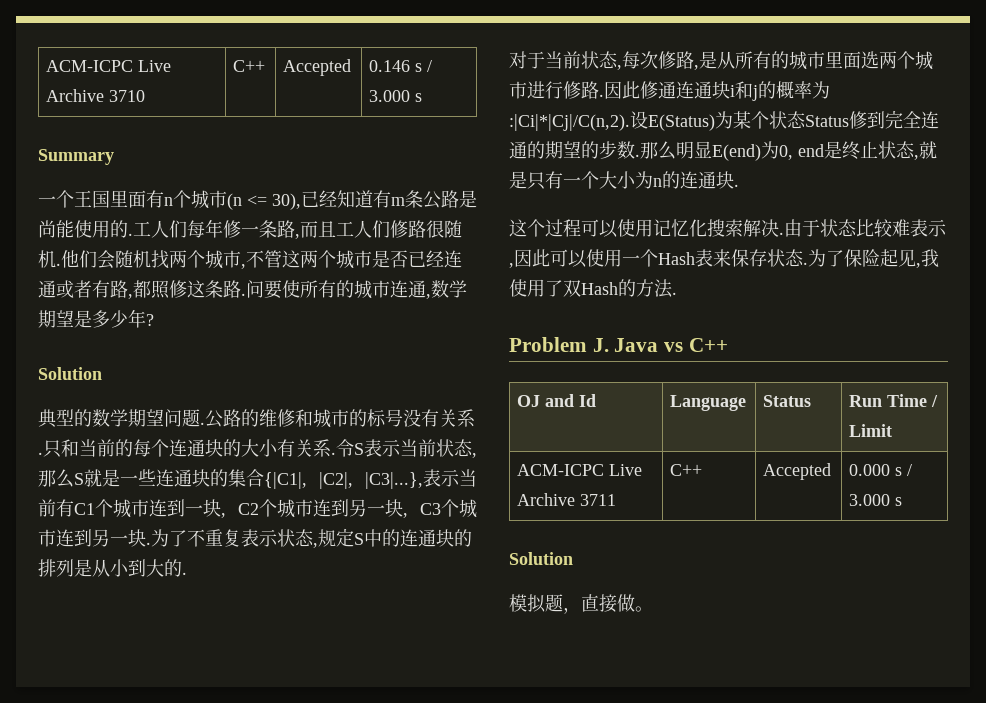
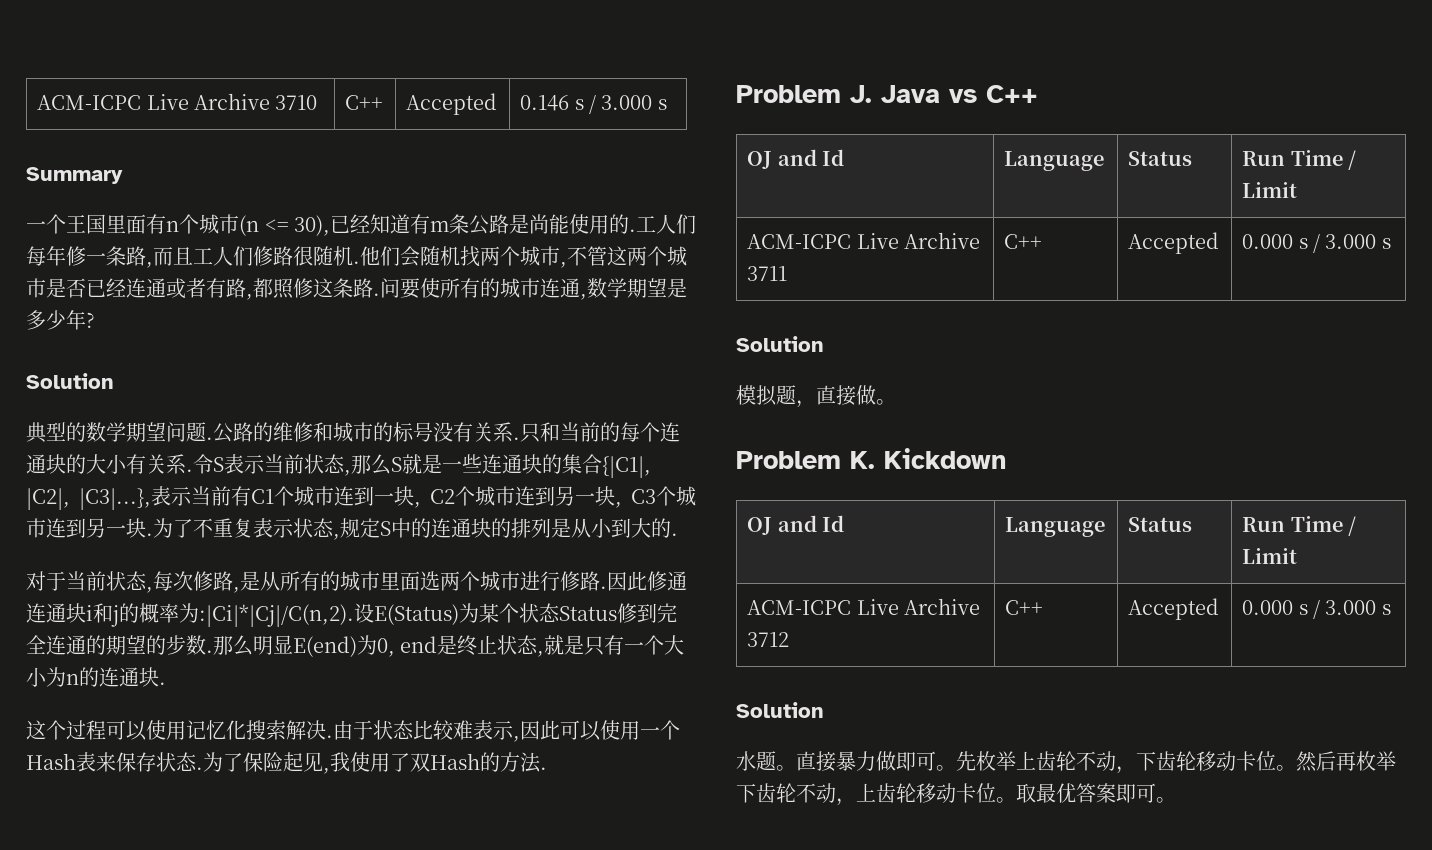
(653, 609) none -> [736,448,1006,469] [747,515,844,535] [1005,517,1106,537] [1128,517,1193,532] [1242,516,1356,536] [1242,548,1298,564] [747,598,980,615] [747,632,790,647] [1005,600,1044,615] [1128,598,1220,620] [1242,600,1391,619] [736,702,824,718] [736,751,1396,774] [736,783,1176,806] // Problem K. Kickdown // OJ and Id | Language | Status | Run Time / Limit // ACM-ICPC Live Archive 3712 | C++ | Accepted | 0.000 s / 3.000 s // Solution // 水题。直接暴力做即可。先枚举上齿轮不动，下齿轮移动卡位。然后再枚举下齿轮不动，上齿轮移动卡位。取最优答案即可。

